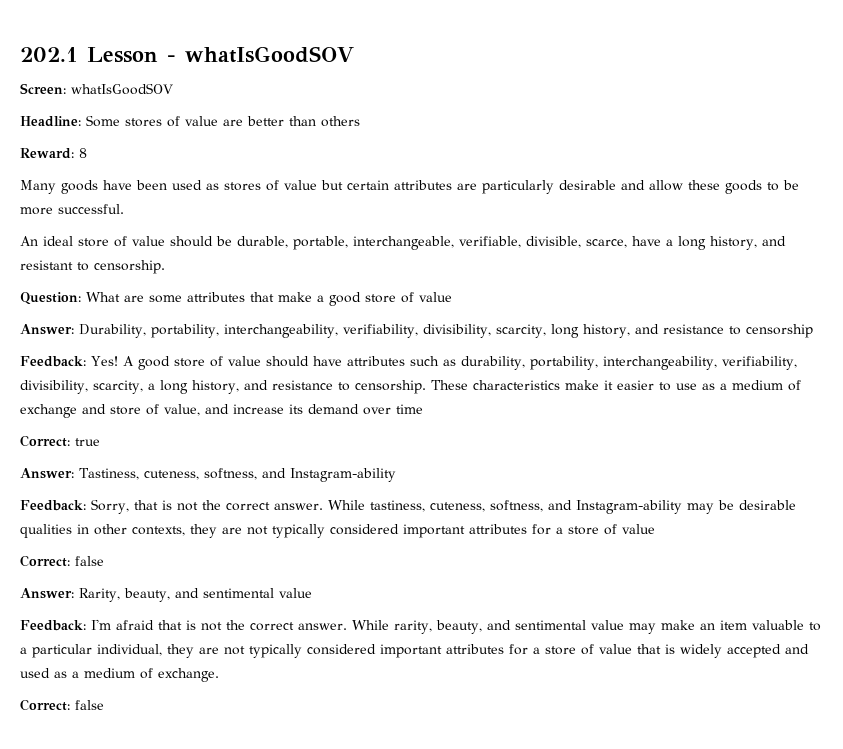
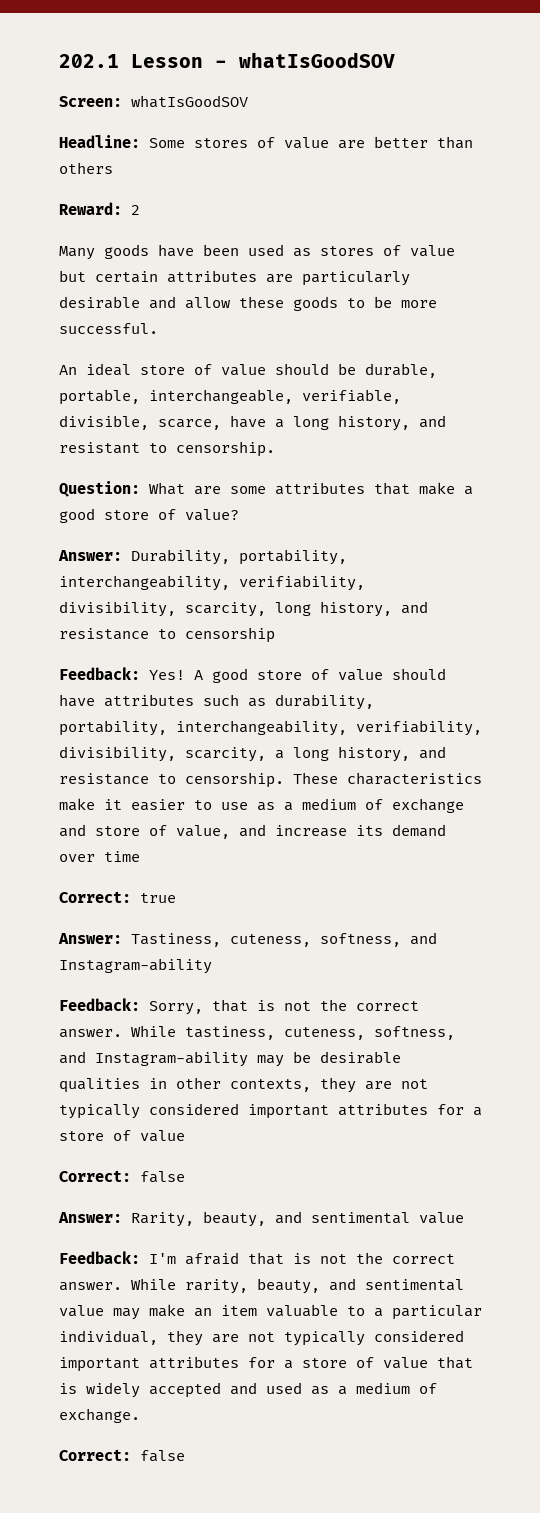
[79,148,87,158] 8 -> [131,205,140,215] 2
[419,292,452,302] value -> [185,509,239,521] value?

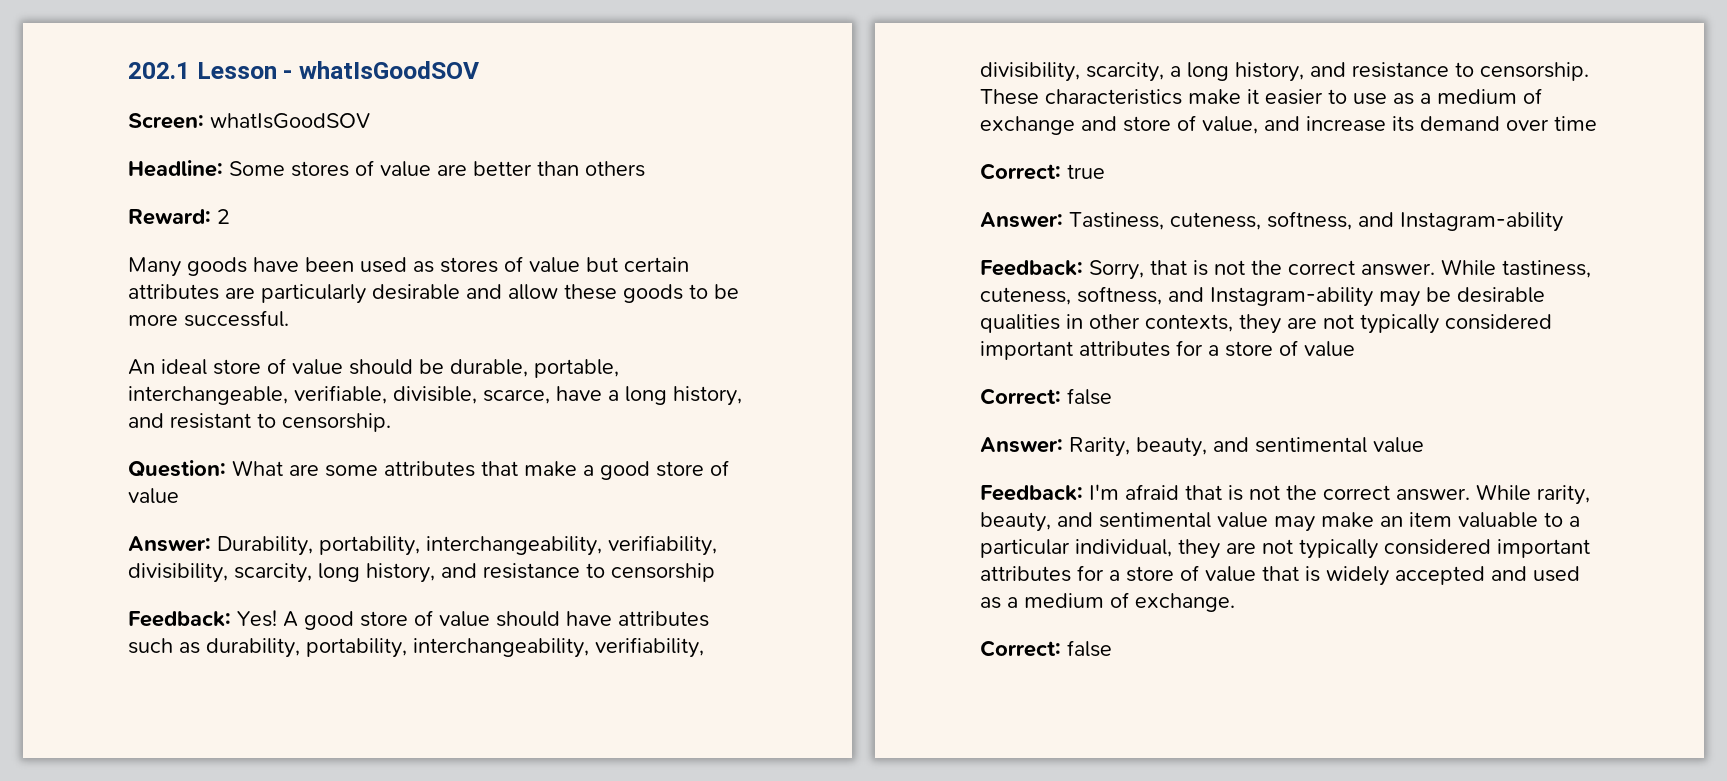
[185,509,239,521] value? -> [128,488,179,504] value

